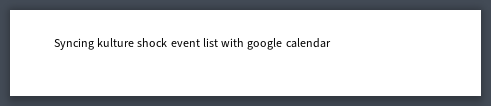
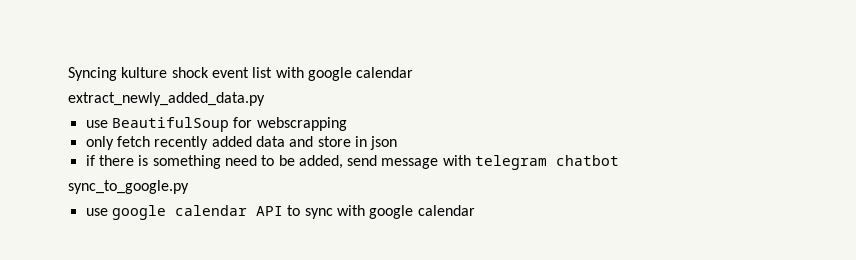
(331, 43) none -> [68,92,265,106] [85,117,347,132] [85,136,398,150] [85,155,620,170] [68,180,189,194] [85,205,475,220] // extract_newly_added_data.py // use BeautifulSoup for webscrapping // only fetch recently added data and store in json // if there is something need to be added, send message with telegram chatbot // sync_to_google.py // use google calendar API to sync with google calendar

